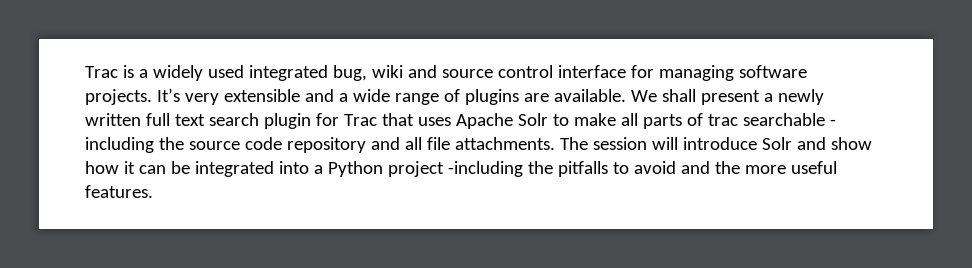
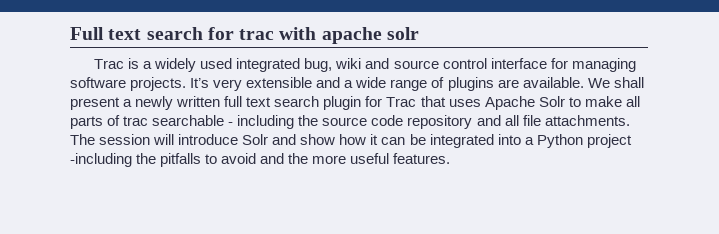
(85, 72) none -> [70,27,419,44] Full text search for trac with apache solr //

